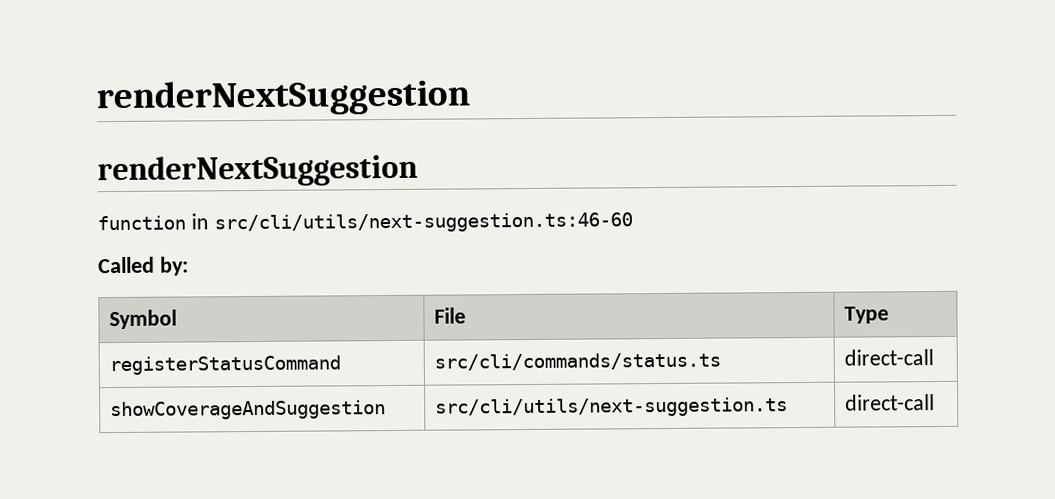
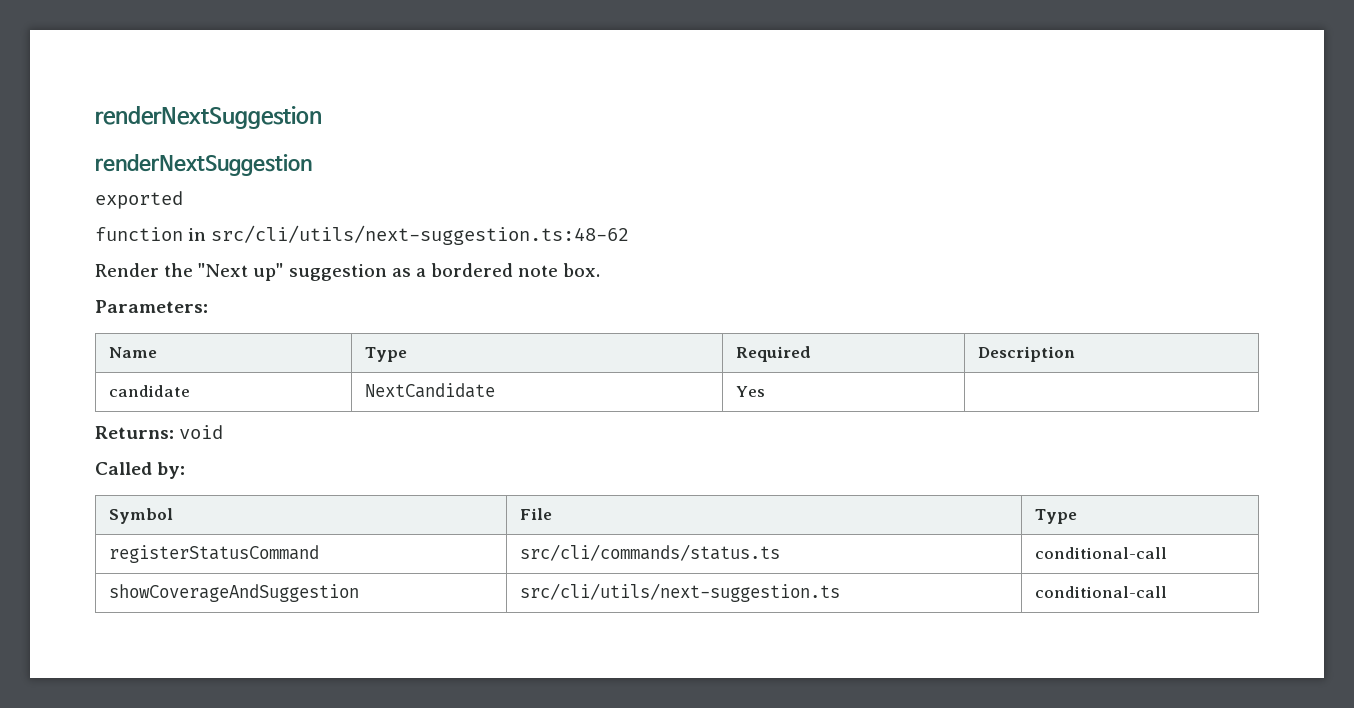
(418, 171) none -> [95,191,183,209] // exported
[213,212,633,234] src/cli/utils/next-suggestion.ts:46-60 -> [211,225,630,245] [95,263,601,281] [95,300,208,313] [108,347,157,358] [364,347,407,362] [735,346,811,362] [977,346,1075,362] [108,385,190,397] [364,383,495,398] [735,386,765,397] [95,425,224,439] src/cli/utils/next-suggestion.ts:48-62 // Render the "Next up" suggestion as a bordered note box. // Parameters: // Name | Type | Required | Description // candidate | NextCandidate | Yes | // Returns: void
[844,349,935,366] direct-call -> [1034,547,1167,559] conditional-call
[845,394,936,411] direct-call -> [1034,586,1167,598] conditional-call

